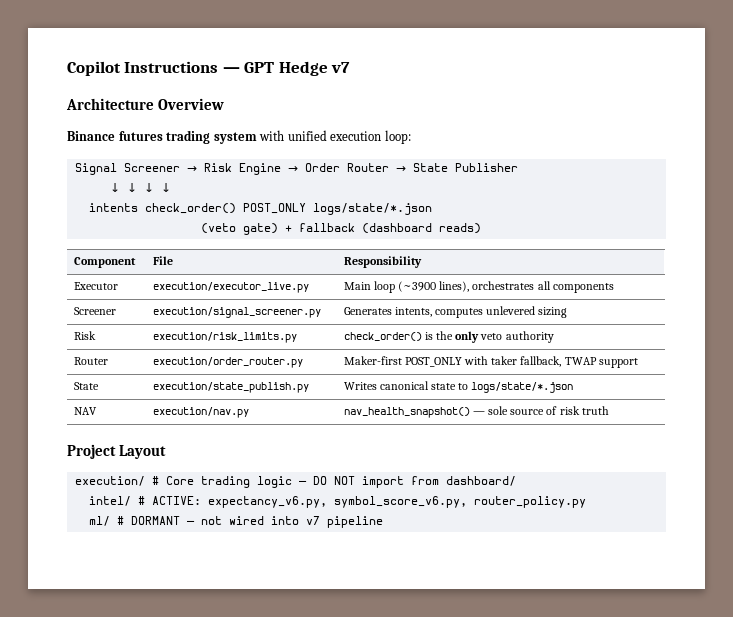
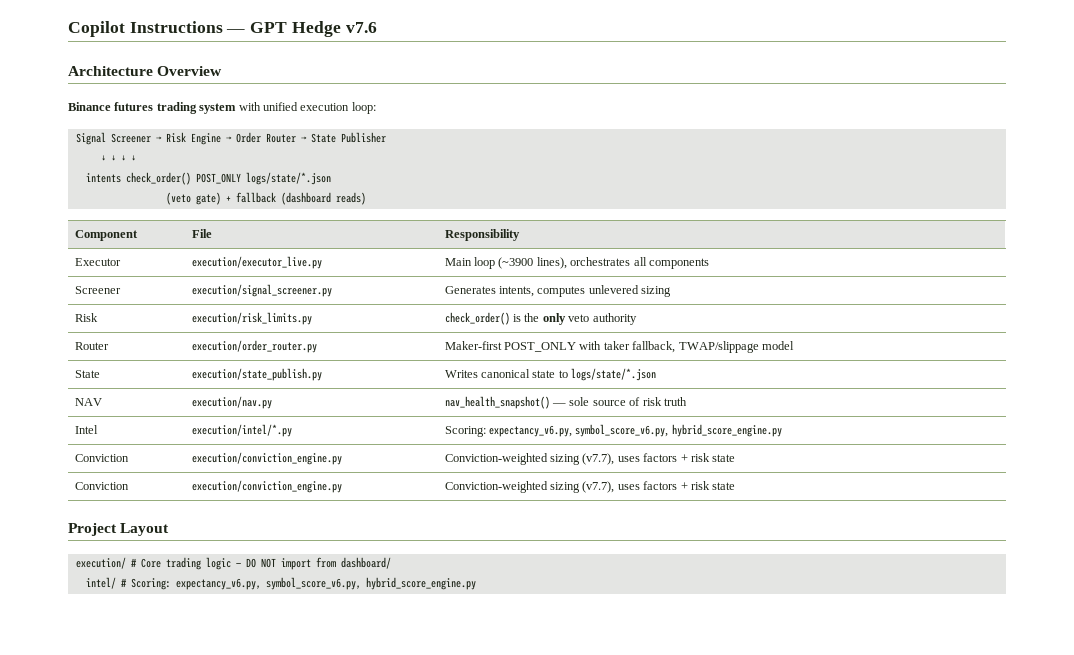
[331,62,351,73] v7 -> [345,22,377,33] v7.6
[564,357,638,368] TWAP support -> [678,341,794,353] TWAP/slippage model
(609, 410) none -> [74,425,98,434] [191,424,292,437] [444,424,782,437] [74,454,129,462] [191,452,342,465] [444,453,736,465] [74,482,129,490] [191,480,342,493] [444,481,736,493] // Intel | execution/intel/*.py | Scoring: expectancy_v6.py, symbol_score_v6.py, hybrid_score_engine.py // Conviction | execution/conviction_engine.py | Conviction-weighted sizing (v7.7), uses factors + risk state // Conviction | execution/conviction_engine.py | Conviction-weighted sizing (v7.7), uses factors + risk state
[151,496,586,508] [88,516,383,528] ACTIVE: expectancy_v6.py, symbol_score_v6.py, router_policy.py // ml/ # DORMANT — not wired into v7 pipeline -> [130,577,476,590] Scoring: expectancy_v6.py, symbol_score_v6.py, hybrid_score_engine.py

